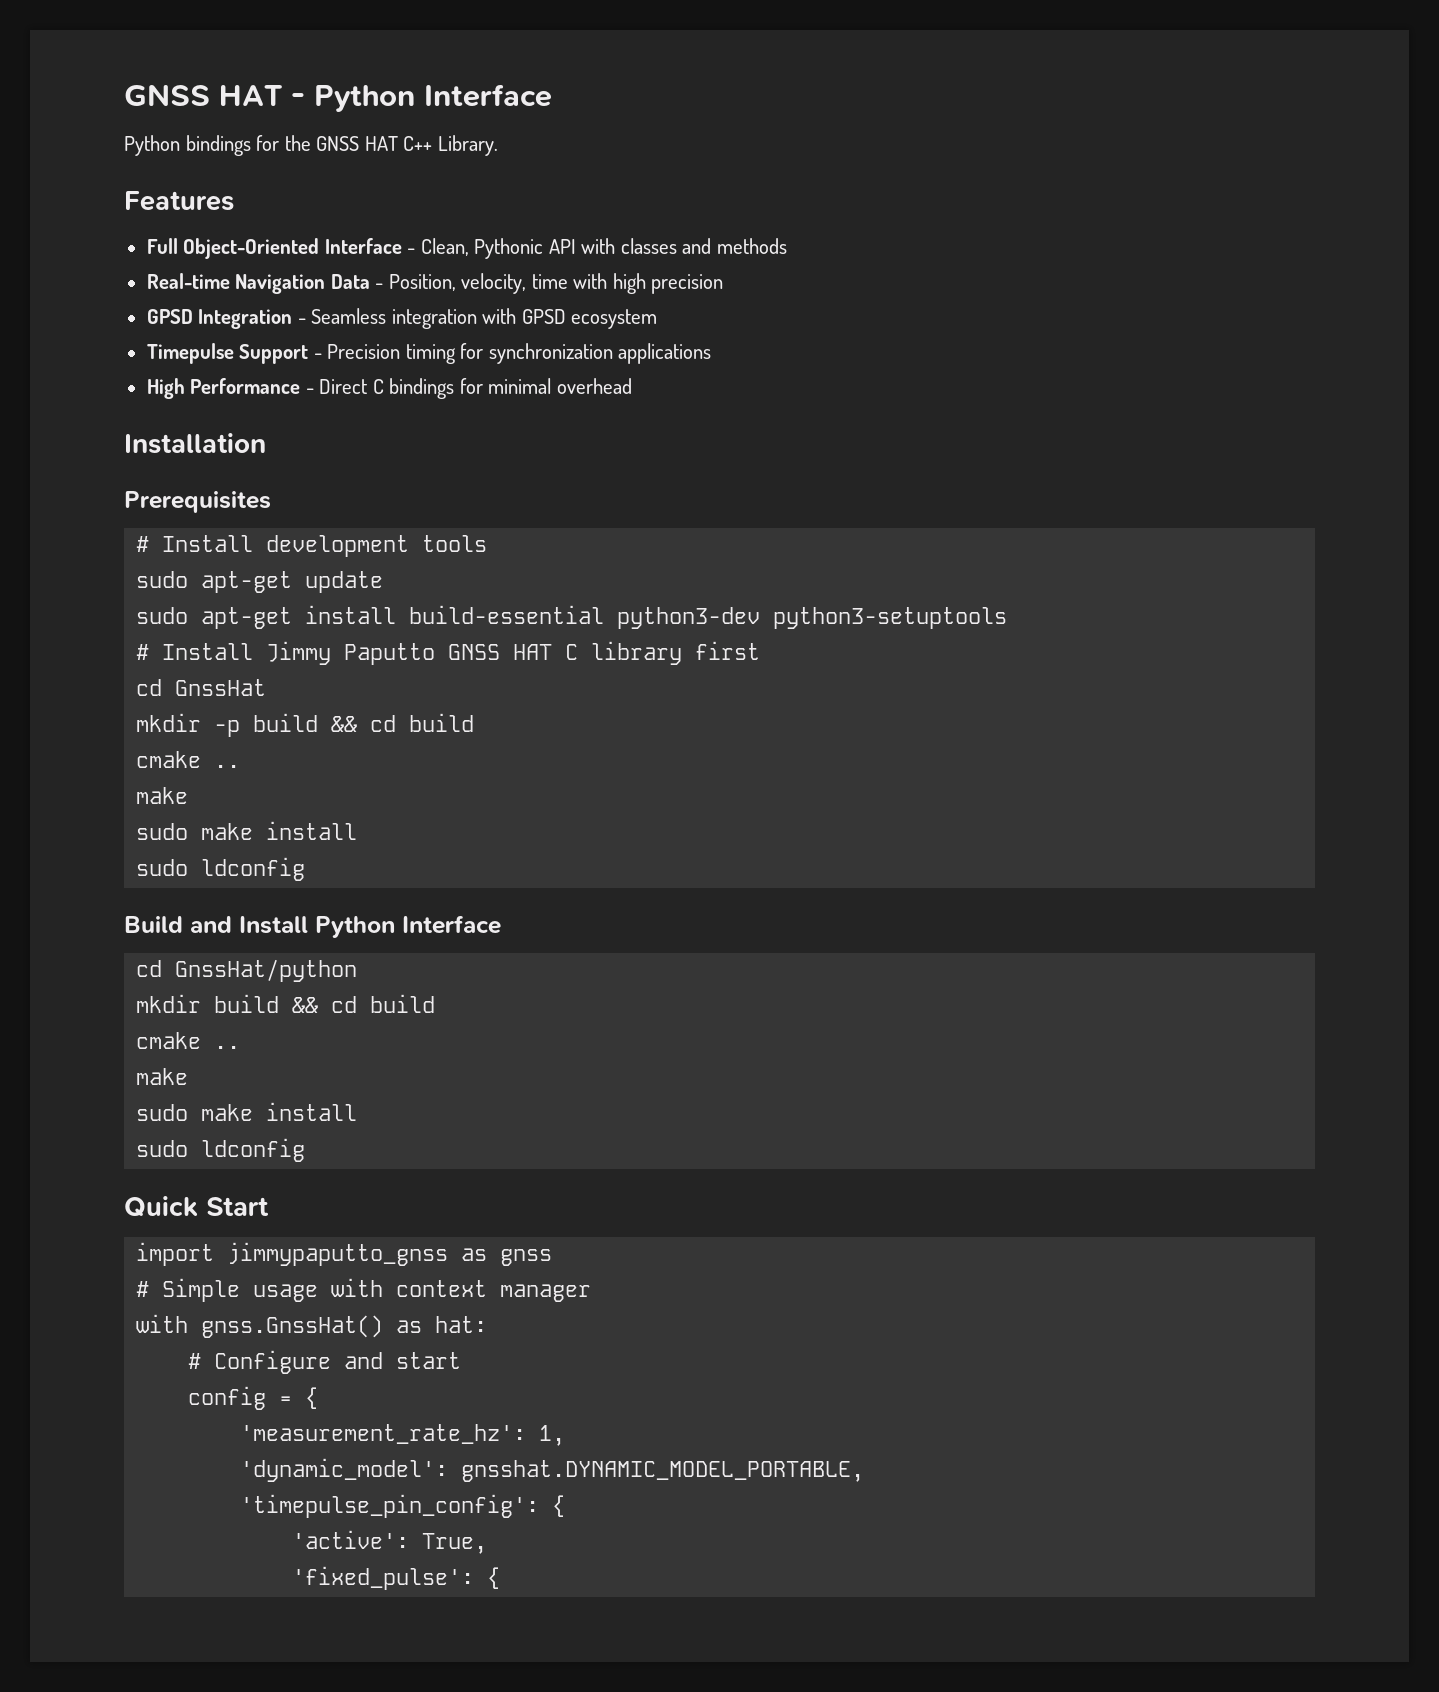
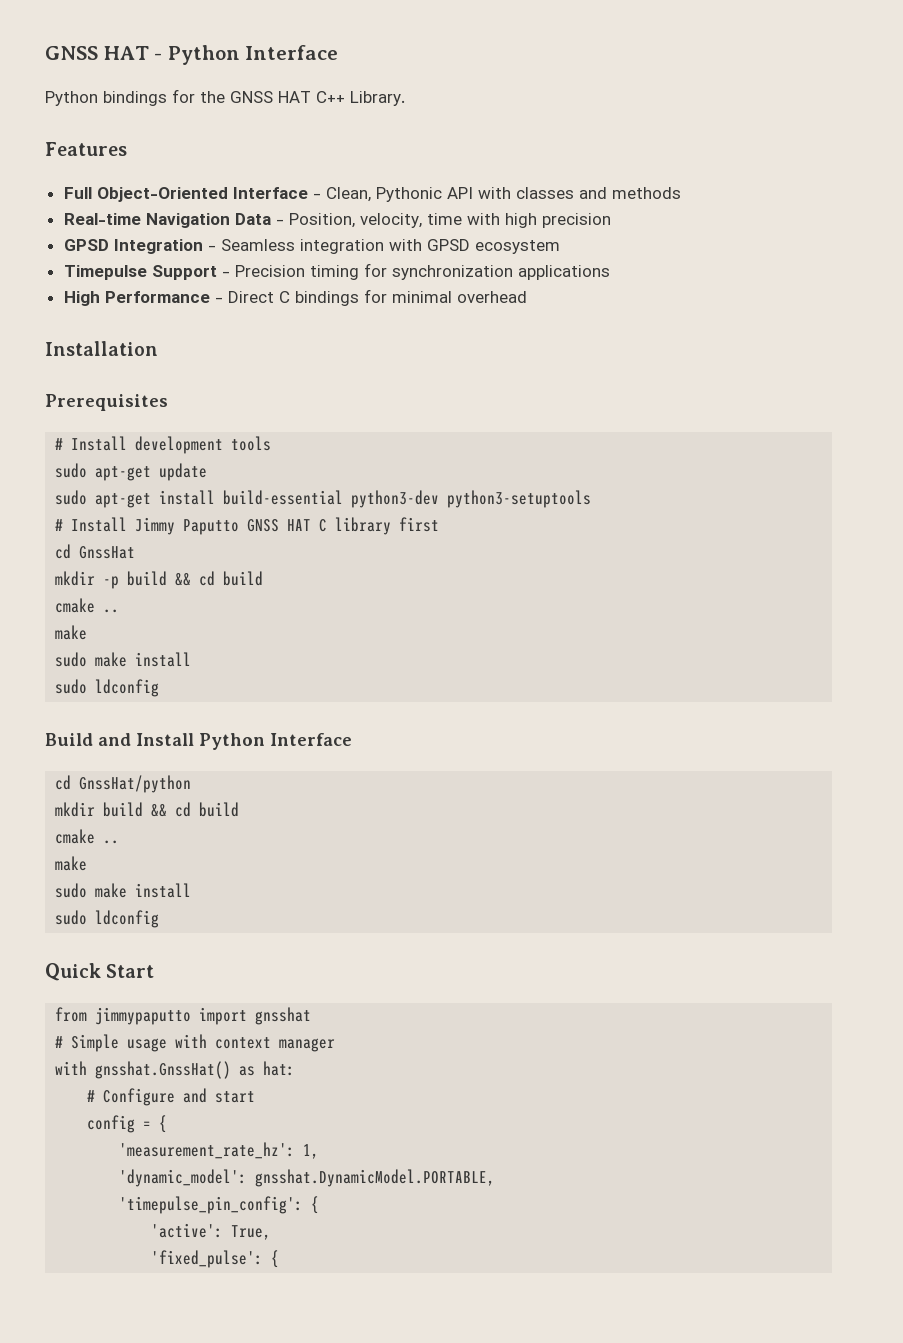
[136,1242,553,1266] import jimmypaputto_gnss as gnss -> [55,1007,312,1025] from jimmypaputto import gnsshat
[201,1315,384,1338] gnss.GnssHat() -> [95,1061,232,1079] gnsshat.GnssHat()
[461,1460,865,1482] gnsshat.DYNAMIC_MODEL_PORTABLE, -> [255,1169,496,1187] gnsshat.DynamicModel.PORTABLE,

